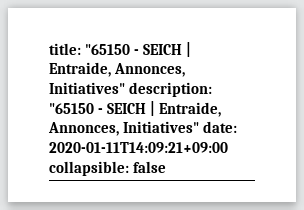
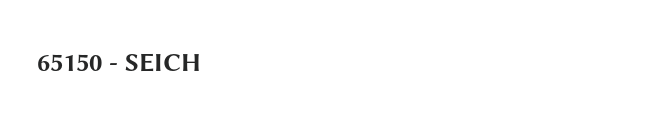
[49,42,191,57] [49,62,185,77] [49,82,212,97] [49,101,221,117] [48,121,237,136] [49,142,228,153] [49,161,166,176] title: "65150 - SEICH | Entraide, Annonces, Initiatives" description: "65150 - SEICH | Entraide, Annonces, Initiatives" date: 2020-01-11T14:09:21+09:00 collapsible: false -> [37,53,202,72] 65150 - SEICH

